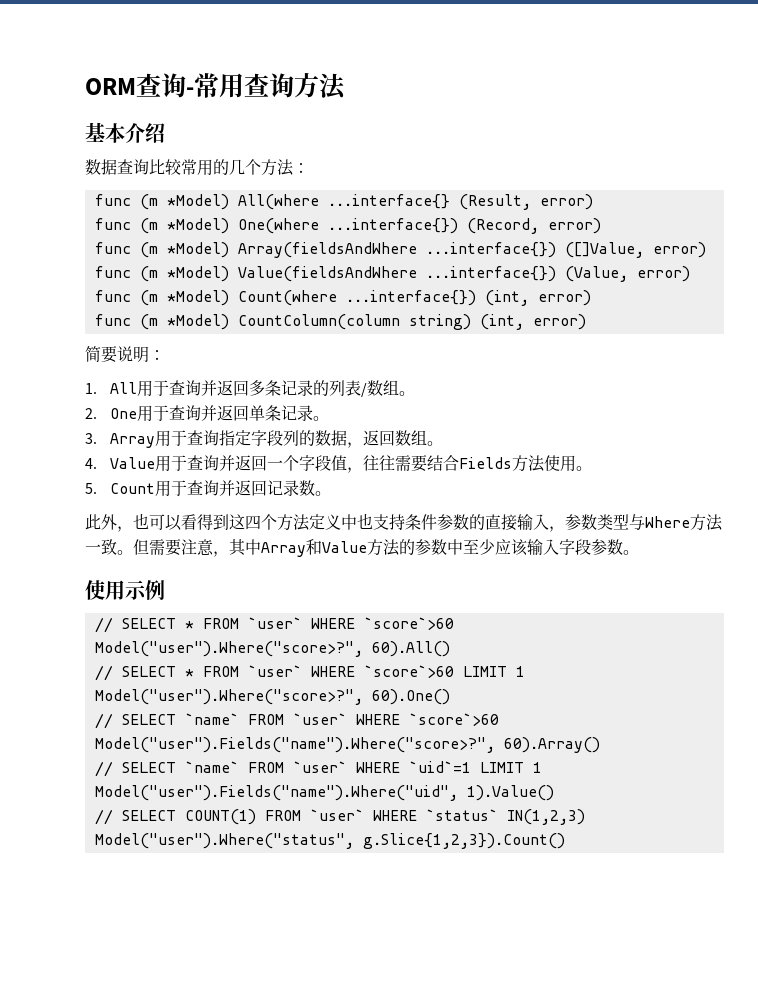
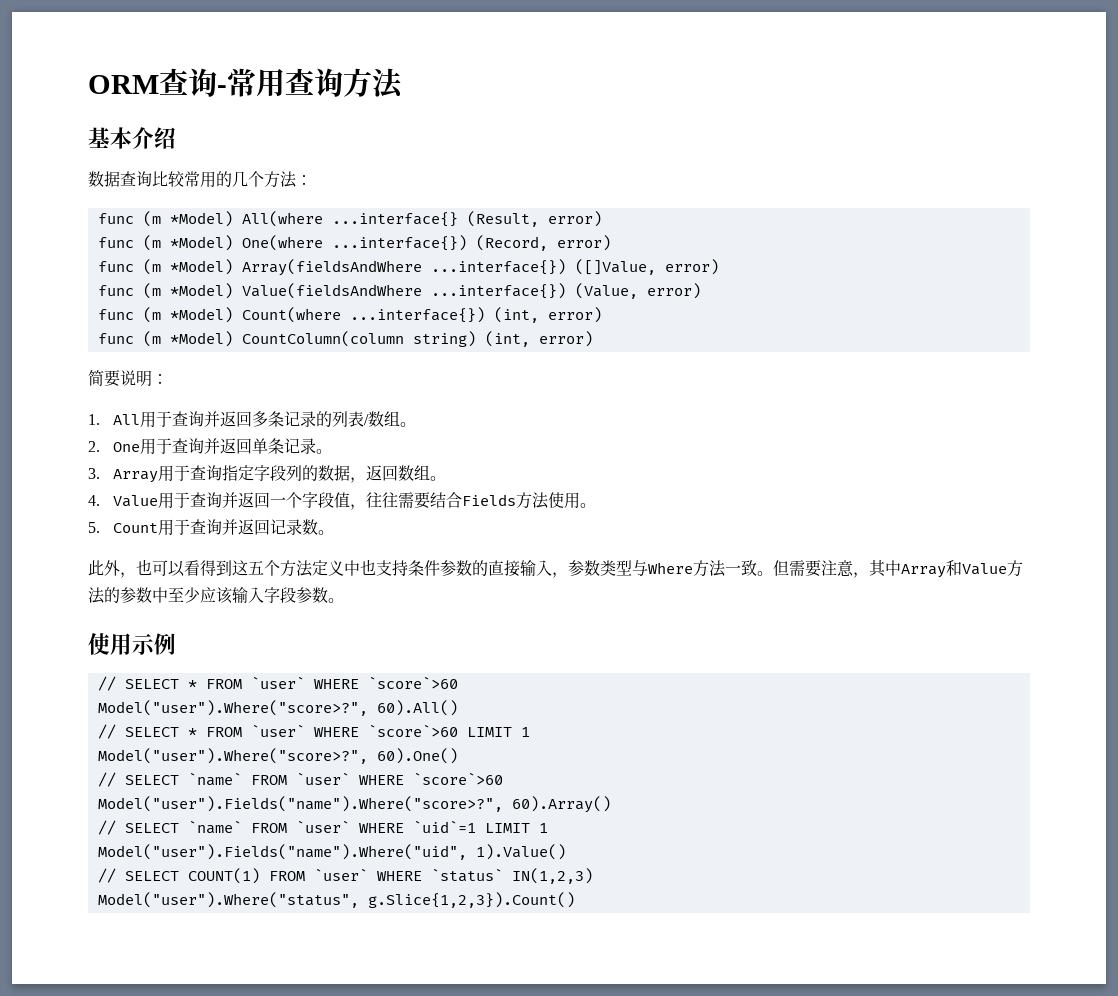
[245,515,261,530] 四 -> [248,560,264,575] 五

